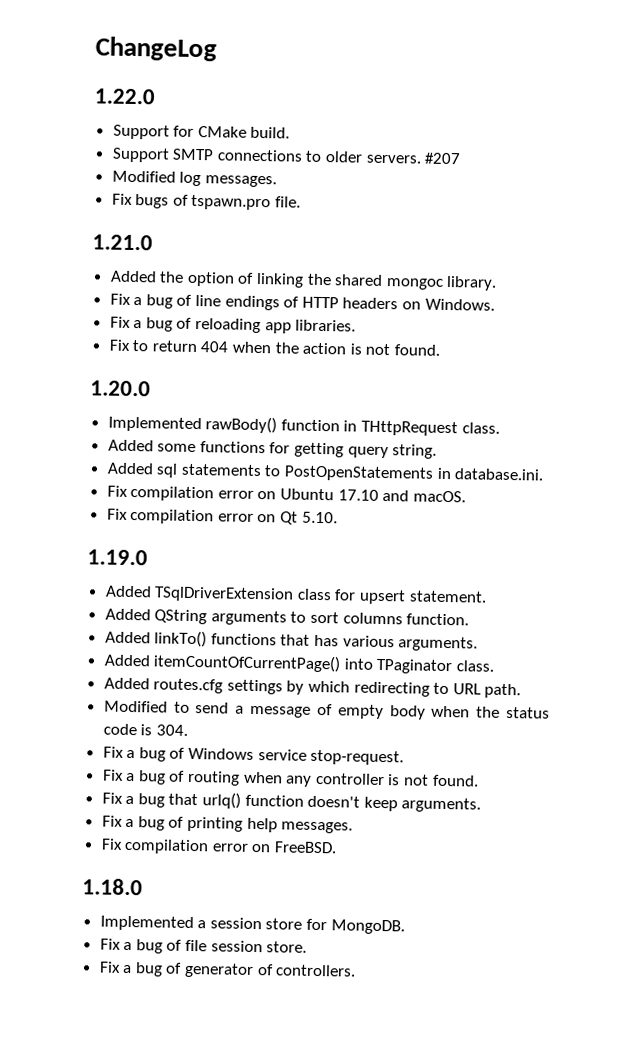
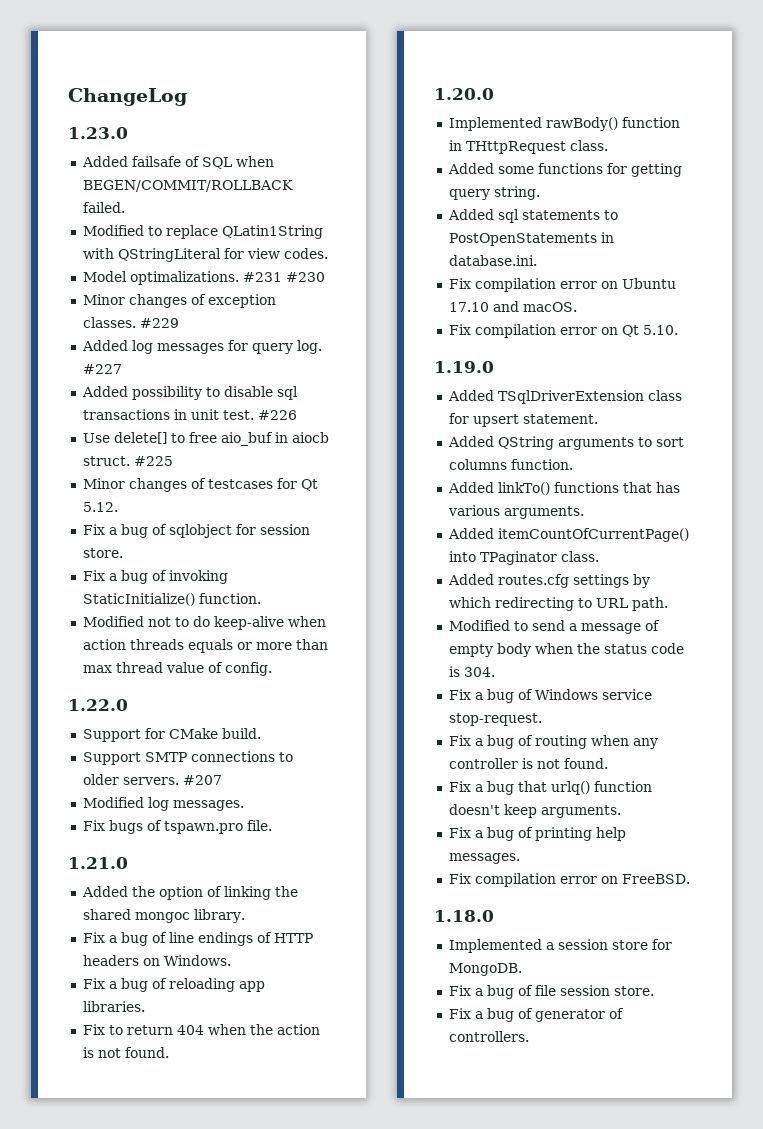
(217, 49) none -> [68,127,128,139] [81,156,274,169] [82,180,293,192] [82,202,125,213] [82,225,323,239] [82,248,328,262] [82,271,325,285] [82,294,276,308] [82,317,179,328] [81,340,322,354] [82,364,122,374] [81,386,298,400] [82,409,297,420] [82,432,329,446] [82,456,173,466] [82,478,318,492] [82,502,118,512] [82,524,310,538] [82,548,123,558] [82,570,228,584] [82,593,261,606] [82,616,326,630] [82,639,328,653] [82,662,272,676] // 1.23.0 // Added failsafe of SQL when BEGEN/COMMIT/ROLLBACK failed. // Modified to replace QLatin1String with QStringLiteral for view codes. // Model optimalizations. #231 #230 // Minor changes of exception classes. #229 // Added log messages for query log. #227 // Added possibility to disable sql transactions in unit test. #226 // Use delete[] to free aio_buf in aiocb struct. #225 // Minor changes of testcases for Qt 5.12. // Fix a bug of sqlobject for session store. // Fix a bug of invoking StaticInitialize() function. // Modified not to do keep-alive when action threads equals or more than max thread value of config.

